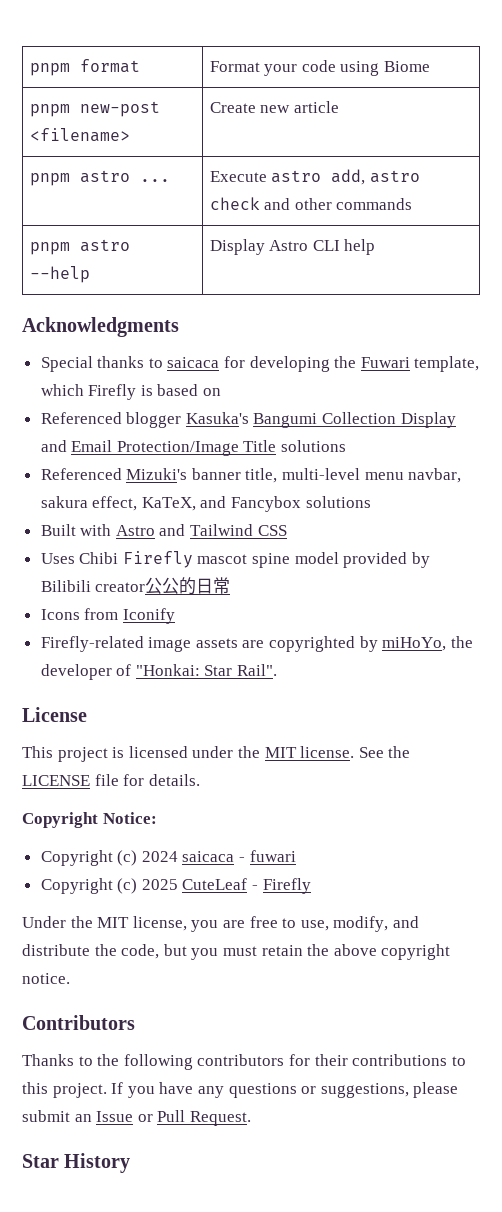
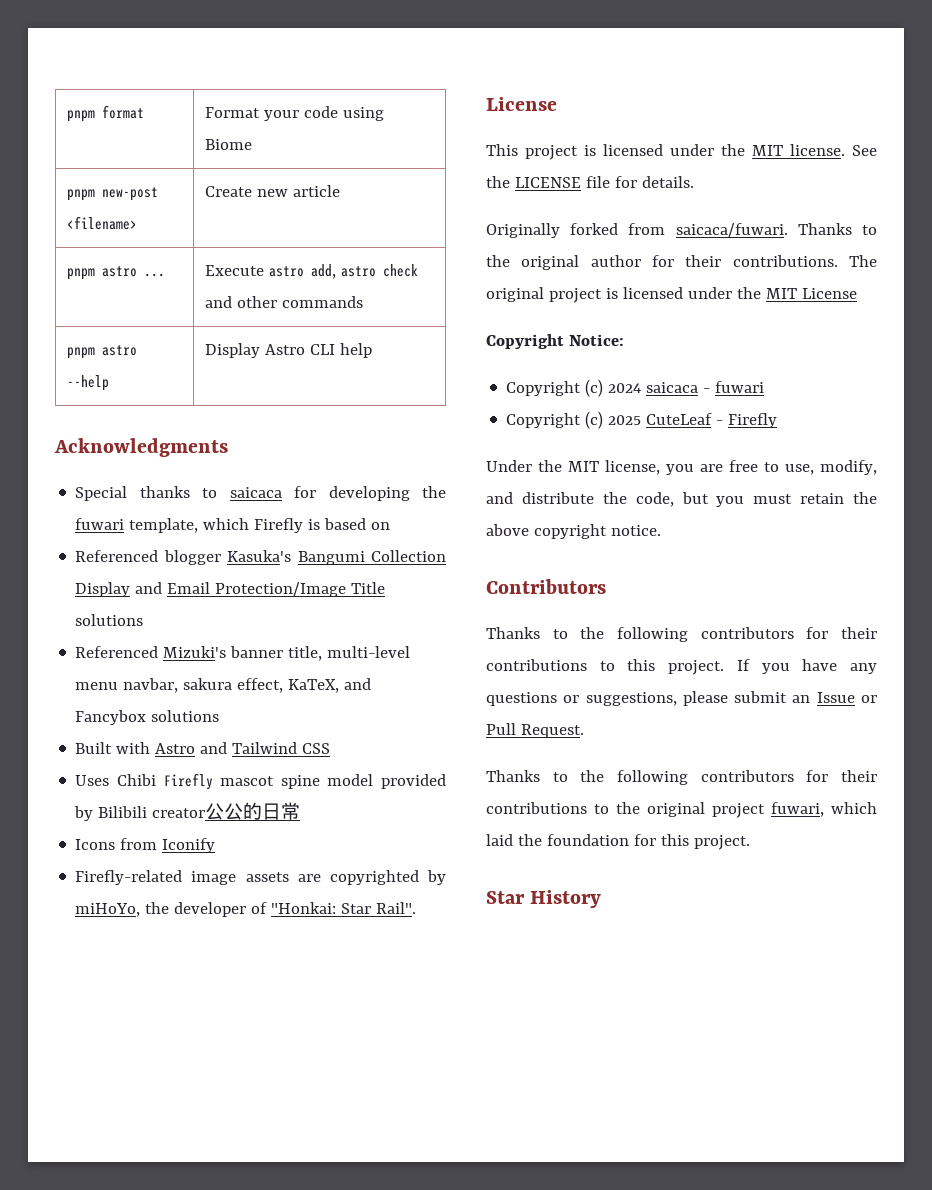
[360,357,410,368] Fuwari -> [75,518,125,530] fuwari
(200, 780) none -> [486,223,877,238] [486,255,877,270] [486,287,857,303] // Originally forked from saicaca/fuwari. Thanks to the original author for their contributions. The original project is licensed under the MIT License
(251, 1118) none -> [486,770,877,785] [486,802,877,818] [486,834,750,850] // Thanks to the following contributors for their contributions to the original project fuwari, which laid the foundation for this project.

